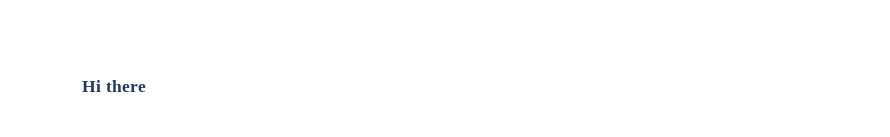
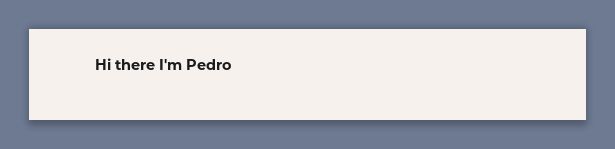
(146, 86) none -> [159,59,232,70] I'm Pedro

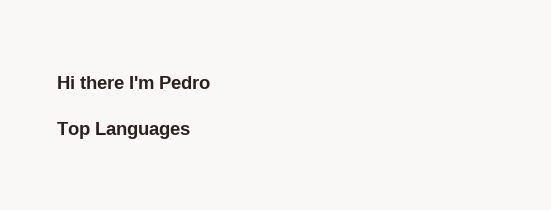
(232, 64) none -> [57,122,190,139] // Top Languages

